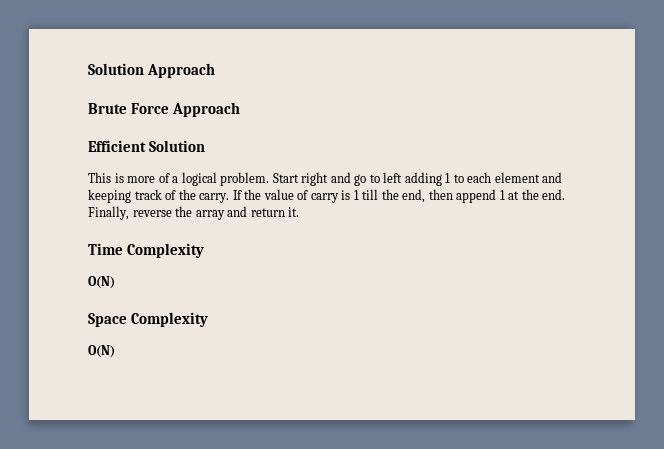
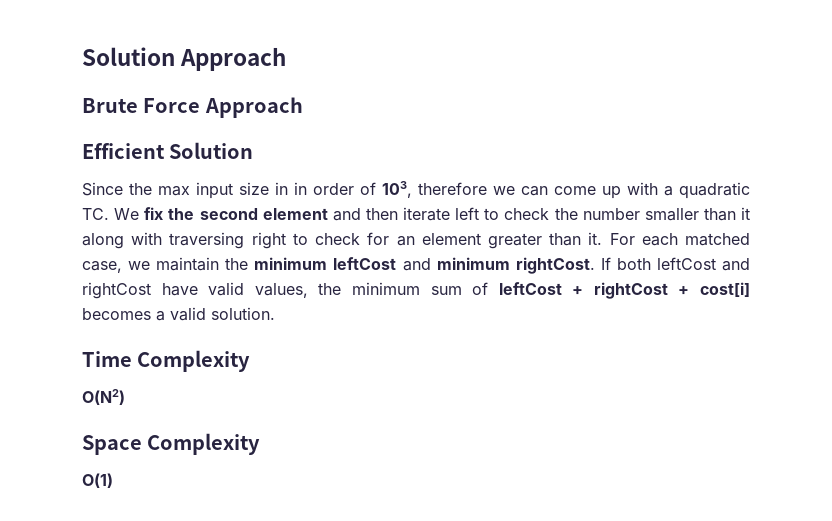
[88,172,563,186] [88,189,566,203] [88,206,300,220] This is more of a logical problem. Start right and go to left adding 1 to each element and keeping track of the carry. If the value of carry is 1 till the end, then append 1 at the end. Finally, reverse the array and return it. -> [82,181,750,199] [82,207,750,221] [82,232,750,249] [82,257,751,274] [82,282,750,299] [82,307,275,321] Since the max input size in in order of 103, therefore we can come up with a quadratic TC. We fix the second element and then iterate left to check the number smaller than it along with traversing right to check for an element greater than it. For each matched case, we maintain the minimum leftCost and minimum rightCost. If both leftCost and rightCost have valid values, the minimum sum of leftCost + rightCost + cost[i] becomes a valid solution.
[88,276,115,289] O(N) -> [82,389,125,405] O(N2)
[88,345,115,358] O(N) -> [82,473,113,488] O(1)

